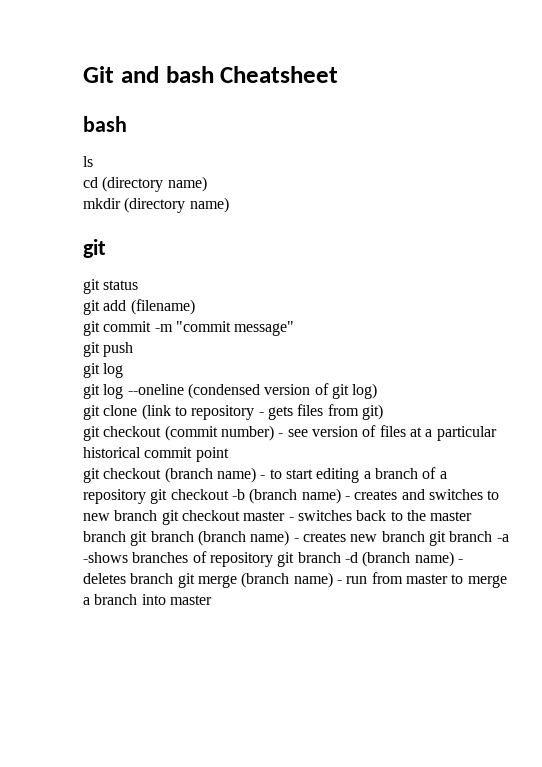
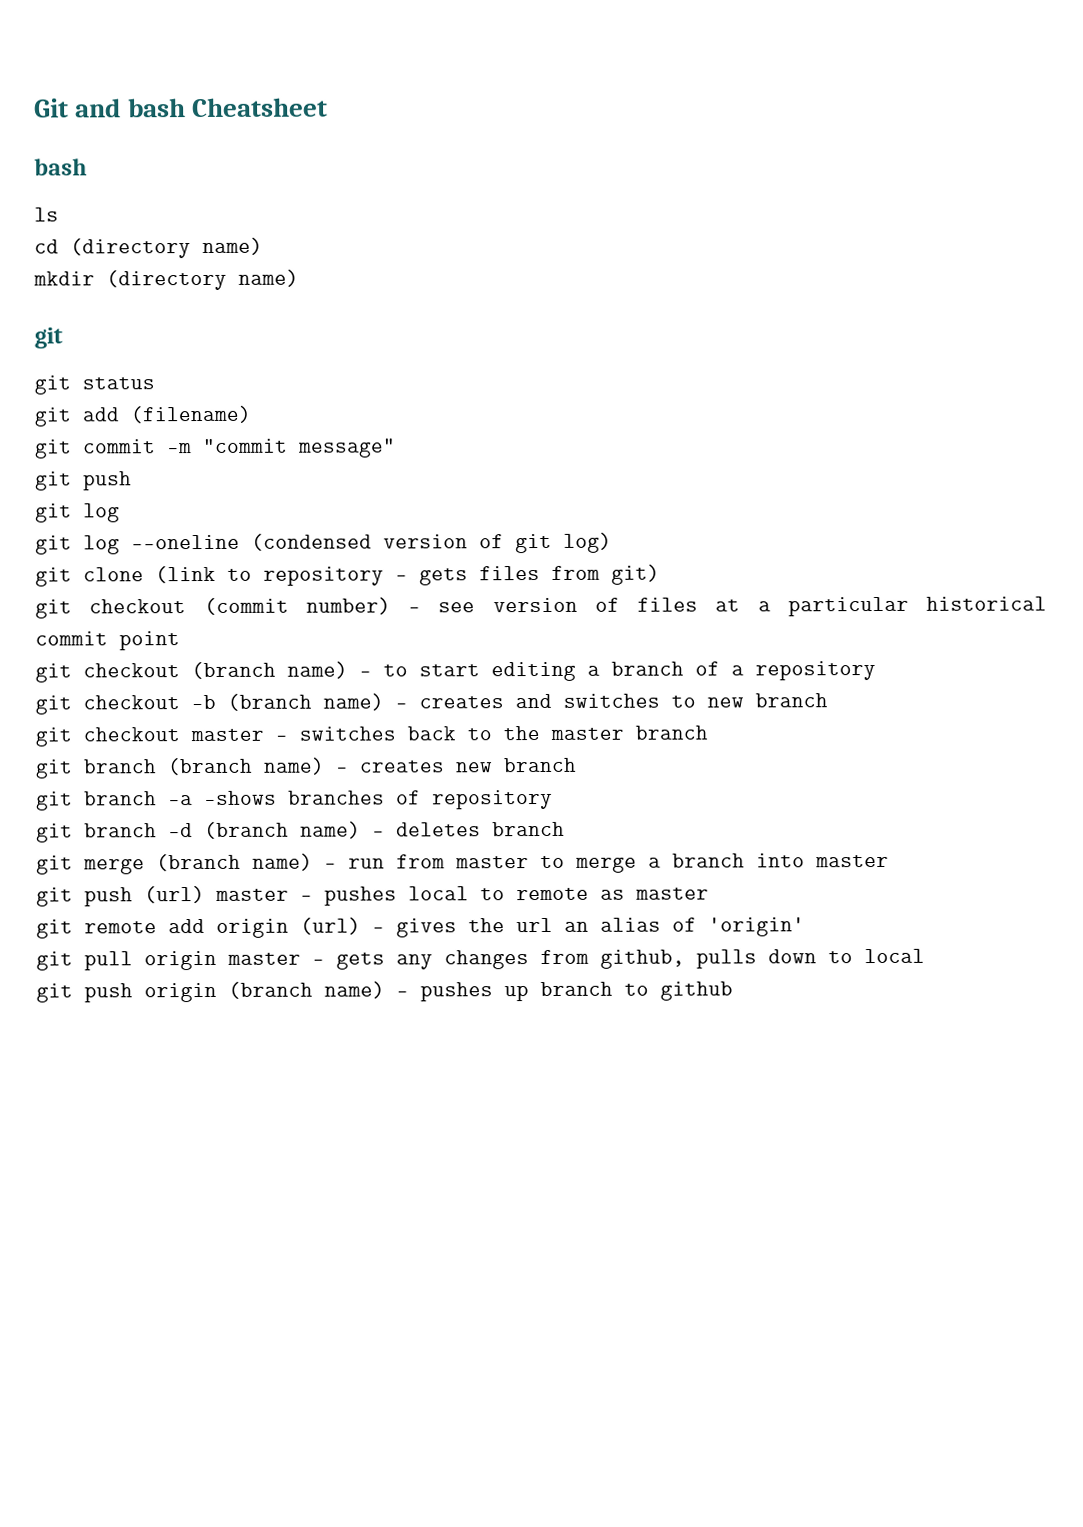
(146, 496) none -> (876, 671) //
(158, 515) none -> (828, 700) //
(126, 536) none -> (708, 732) //
(425, 536) none -> (577, 765) //
(273, 559) none -> (553, 799) //
(174, 578) none -> (565, 829) //
(212, 600) none -> [36,886,709,907] [36,917,805,939] [36,948,925,971] [36,981,733,1003] // git push (url) master - pushes local to remote as master // git remote add origin (url) - gives the url an alias of 'origin' // git pull origin master - gets any changes from github, pulls down to local // git push origin (branch name) - pushes up branch to github

